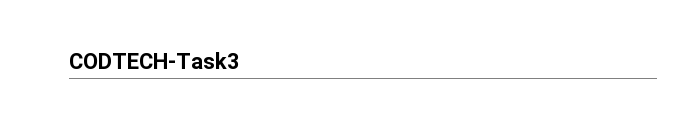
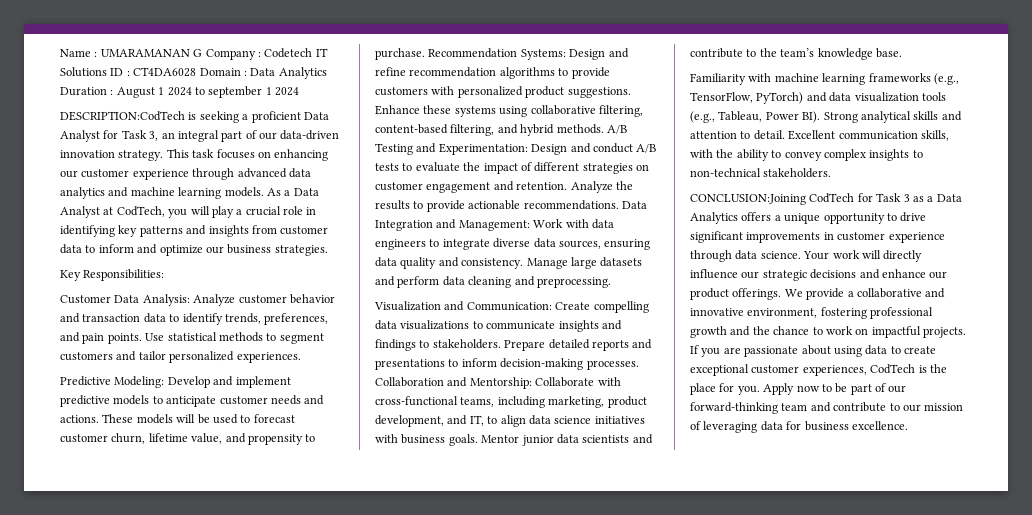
[69,52,240,69] CODTECH-Task3 -> [60,48,328,60] [60,67,327,79] [60,86,299,98] [60,111,329,123] [60,130,340,142] [60,149,329,161] [60,168,311,180] [60,187,319,199] [60,206,317,218] [60,225,329,237] [60,244,328,256] [60,269,165,281] [60,294,335,306] [60,313,329,325] [60,332,324,344] [60,351,301,363] [60,376,291,388] [60,395,325,407] [60,414,295,424] [60,433,316,445] [375,48,629,60] [375,67,610,79] [375,86,631,98] [375,105,643,117] [375,124,627,136] [375,143,657,155] [375,162,649,174] [375,181,633,193] [375,200,647,212] [375,219,614,231] [375,238,651,250] [375,257,643,269] [375,276,611,288] [374,301,649,313] [375,320,622,332] [375,339,653,351] [375,358,639,370] [375,377,621,389] [375,396,647,408] [375,415,645,427] [375,434,653,446] [690,48,902,60] [690,73,959,85] [690,92,946,104] [690,111,962,123] [690,130,949,141] [690,149,923,161] [690,168,832,178] [690,193,962,205] [690,212,927,224] [690,231,945,243] [690,250,923,262] [690,269,948,281] [690,288,946,300] [690,307,934,319] [690,326,966,338] [690,345,936,357] [690,364,947,376] [690,383,907,395] [690,402,964,414] [690,421,908,433] Name : UMARAMANAN G Company : Codetech IT Solutions ID : CT4DA6028 Domain : Data Analytics Duration : August 1 2024 to september 1 2024 // DESCRIPTION:CodTech is seeking a proficient Data Analyst for Task 3, an integral part of our data-driven innovation strategy. This task focuses on enhancing our customer experience through advanced data analytics and machine learning models. As a Data Analyst at CodTech, you will play a crucial role in identifying key patterns and insights from customer data to inform and optimize our business strategies. // Key Responsibilities: // Customer Data Analysis: Analyze customer behavior and transaction data to identify trends, preferences, and pain points. Use statistical methods to segment customers and tailor personalized experiences. // Predictive Modeling: Develop and implement predictive models to anticipate customer needs and actions. These models will be used to forecast customer churn, lifetime value, and propensity to purchase. Recommendation Systems: Design and refine recommendation algorithms to provide customers with personalized product suggestions. Enhance these systems using collaborative filtering, content-based filtering, and hybrid methods. A/B Testing and Experimentation: Design and conduct A/B tests to evaluate the impact of different strategies on customer engagement and retention. Analyze the results to provide actionable recommendations. Data Integration and Management: Work with data engineers to integrate diverse data sources, ensuring data quality and consistency. Manage large datasets and perform data cleaning and preprocessing. // Visualization and Communication: Create compelling data visualizations to communicate insights and findings to stakeholders. Prepare detailed reports and presentations to inform decision-making processes. Collaboration and Mentorship: Collaborate with cross-functional teams, including marketing, product development, and IT, to align data science initiatives with business goals. Mentor junior data scientists and contribute to the team’s knowledge base. // Familiarity with machine learning frameworks (e.g., TensorFlow, PyTorch) and data visualization tools (e.g., Tableau, Power BI). Strong analytical skills and attention to detail. Excellent communication skills, with the ability to convey complex insights to non-technical stakeholders. // CONCLUSION:Joining CodTech for Task 3 as a Data Analytics offers a unique opportunity to drive significant improvements in customer experience through data science. Your work will directly influence our strategic decisions and enhance our product offerings. We provide a collaborative and innovative environment, fostering professional growth and the chance to work on impactful projects. If you are passionate about using data to create exceptional customer experiences, CodTech is the place for you. Apply now to be part of our forward-thinking team and contribute to our mission of leveraging data for business excellence.

